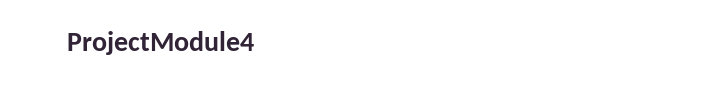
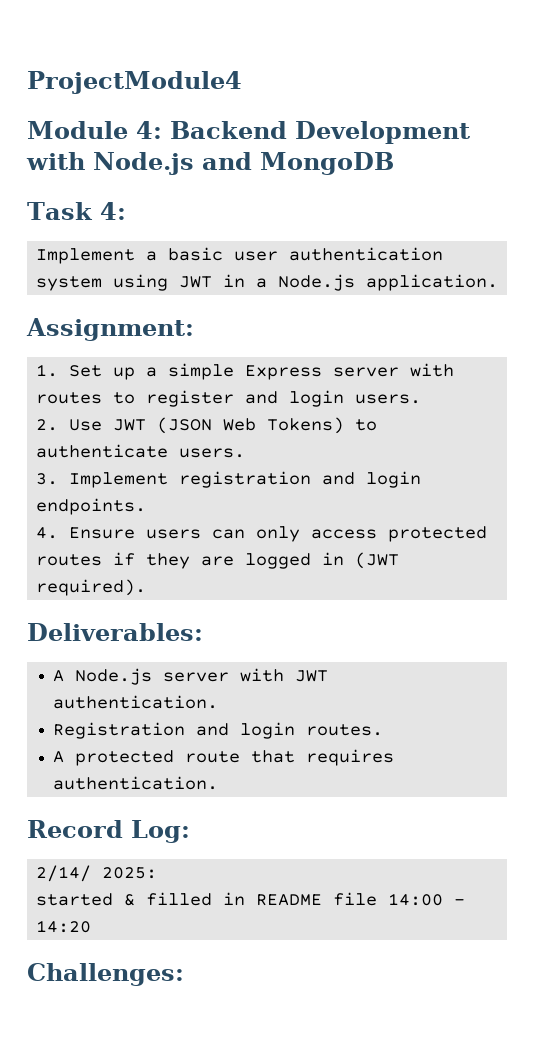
(254, 43) none -> [27,121,470,144] [26,152,394,175] [27,202,126,220] [36,247,443,264] [36,274,498,291] [26,318,194,341] [36,363,454,380] [36,390,421,407] [36,417,377,434] [36,444,245,458] [36,471,421,488] [36,498,146,515] [36,526,487,542] [36,552,399,569] [36,579,146,596] [27,623,203,641] [52,668,328,685] [52,695,218,709] [52,722,383,739] [52,749,394,766] [52,776,218,790] [27,820,190,843] [36,865,157,882] [36,892,465,906] [36,920,91,933] [27,963,184,986] // Module 4: Backend Development with Node.js and MongoDB // Task 4: // Implement a basic user authentication system using JWT in a Node.js application. // Assignment: // 1. Set up a simple Express server with routes to register and login users. // 2. Use JWT (JSON Web Tokens) to authenticate users. // 3. Implement registration and login endpoints. // 4. Ensure users can only access protected routes if they are logged in (JWT required). // Deliverables: // A Node.js server with JWT authentication. // Registration and login routes. // A protected route that requires authentication. // Record Log: // 2/14/ 2025: // started & filled in README file 14:00 - 14:20 // Challenges:

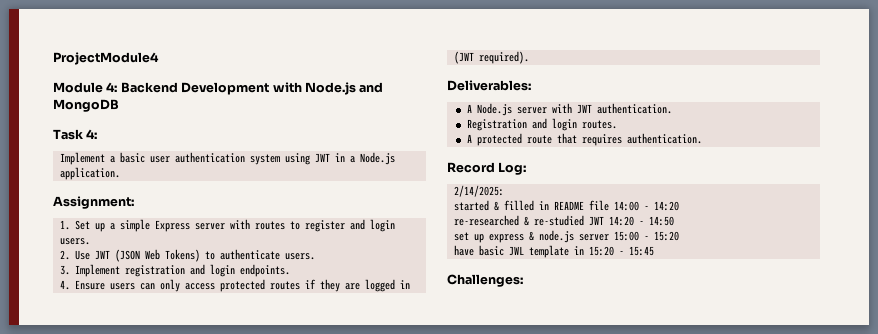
[36,865,157,882] 2/14/ 2025: -> [453,185,504,197] 2/14/2025:
(91, 926) none -> [453,215,674,226] [453,230,679,243] [453,245,654,258] // re-researched & re-studied JWT 14:20 - 14:50 // set up express & node.js server 15:00 - 15:20 // have basic JWL template in 15:20 - 15:45

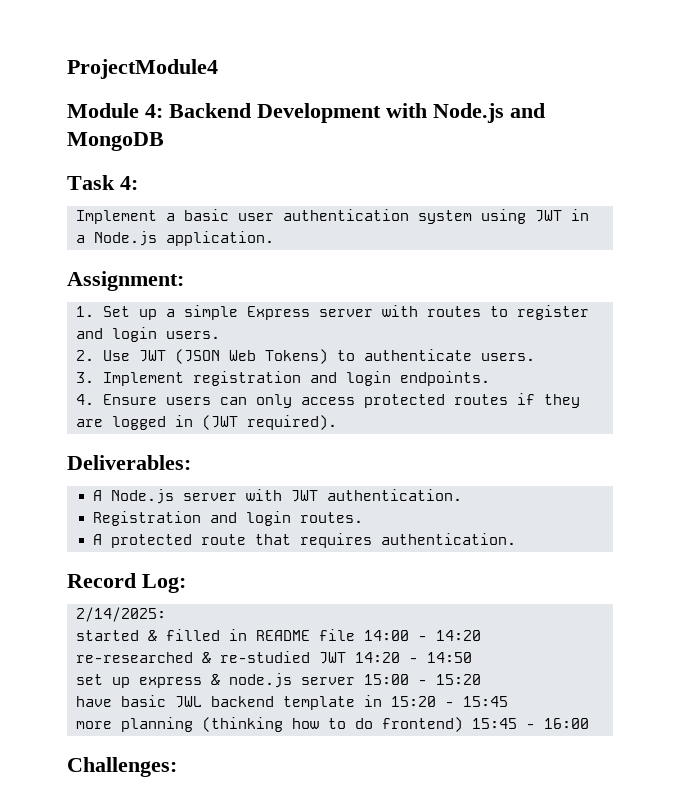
(524, 251) none -> [211,696,275,707] backend
(654, 251) none -> [76,717,590,732] // more planning (thinking how to do frontend) 15:45 - 16:00

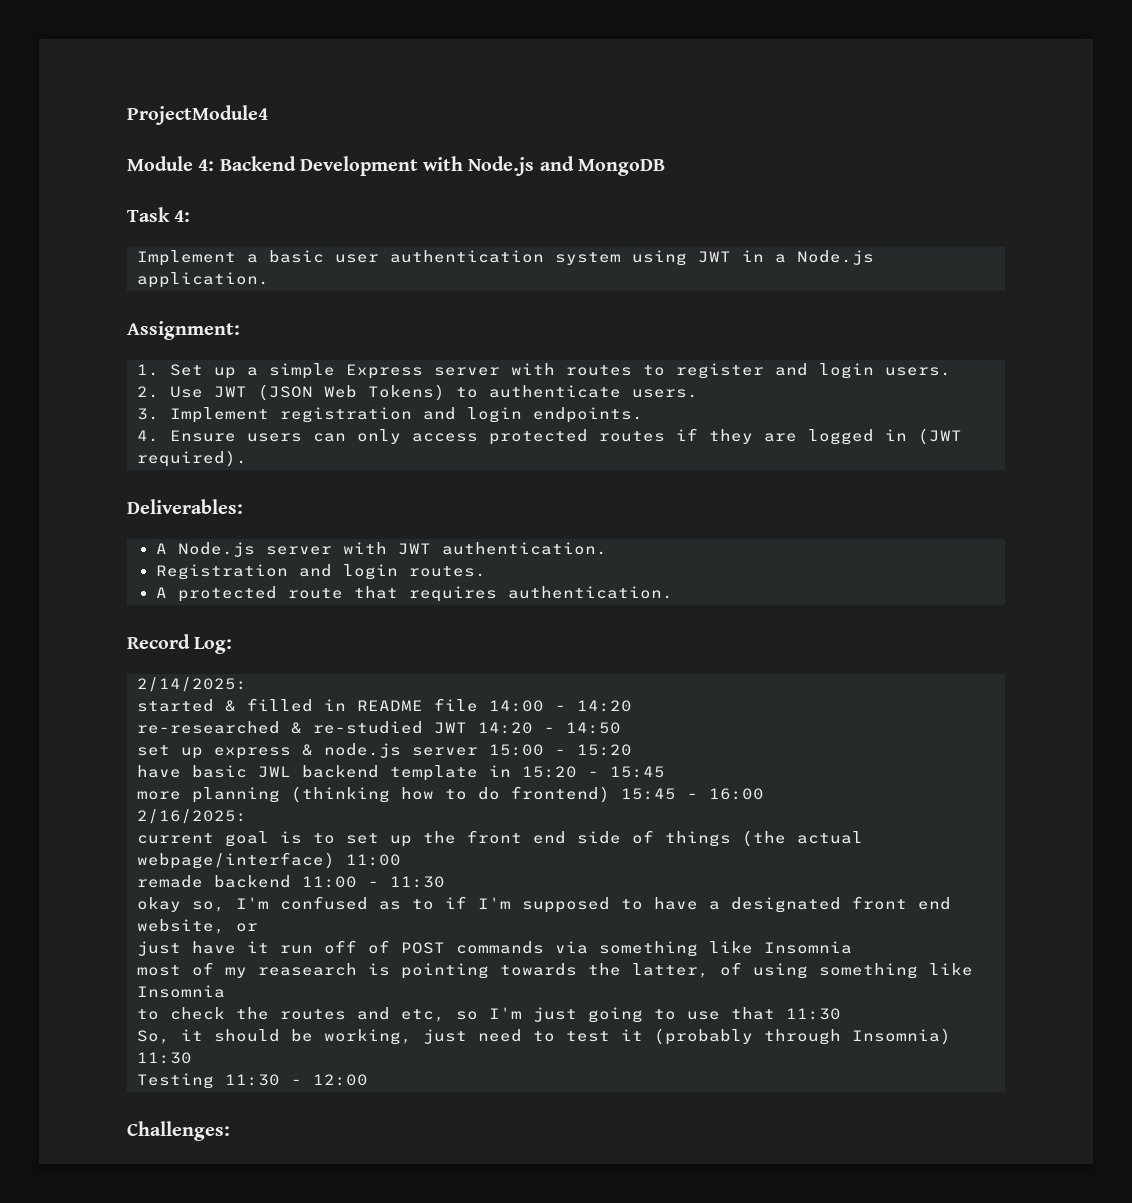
(590, 723) none -> [137,809,248,824] [137,830,864,847] [137,852,402,869] [137,875,446,888] [137,896,952,913] [137,919,259,934] [137,940,853,957] [137,962,974,979] [137,985,226,998] [137,1007,842,1023] [137,1028,952,1045] [137,1052,193,1064] [137,1073,369,1089] // 2/16/2025: // current goal is to set up the front end side of things (the actual webpage/interface) 11:00 // remade backend 11:00 - 11:30 // okay so, I'm confused as to if I'm supposed to have a designated front end website, or // just have it run off of POST commands via something like Insomnia // most of my reasearch is pointing towards the latter, of using something like Insomnia // to check the routes and etc, so I'm just going to use that 11:30 // So, it should be working, just need to test it (probably through Insomnia) 11:30 // Testing 11:30 - 12:00

